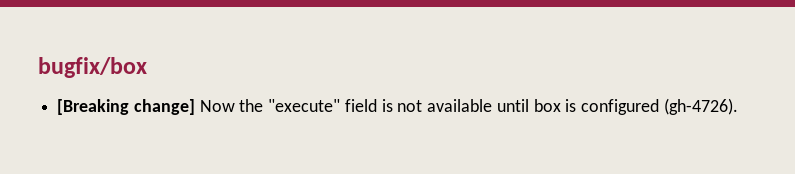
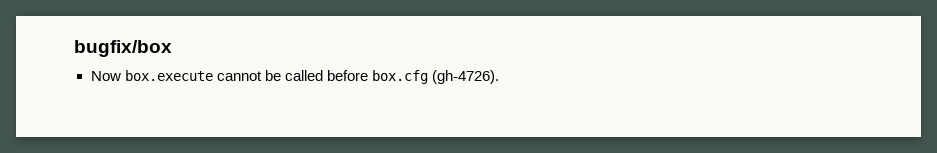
[57,99,659,115] [Breaking change] Now the "execute" field is not available until box is configured -> [90,70,428,84] Now box.execute cannot be called before box.cfg

